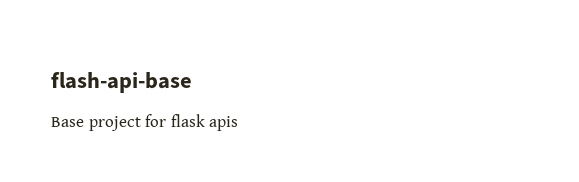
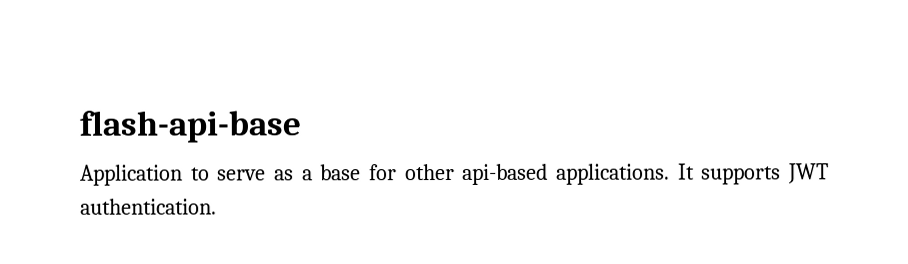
[51,114,239,131] Base project for flask apis -> [80,163,829,186] [80,198,217,215] Application to serve as a base for other api-based applications. It supports JWT authentication.

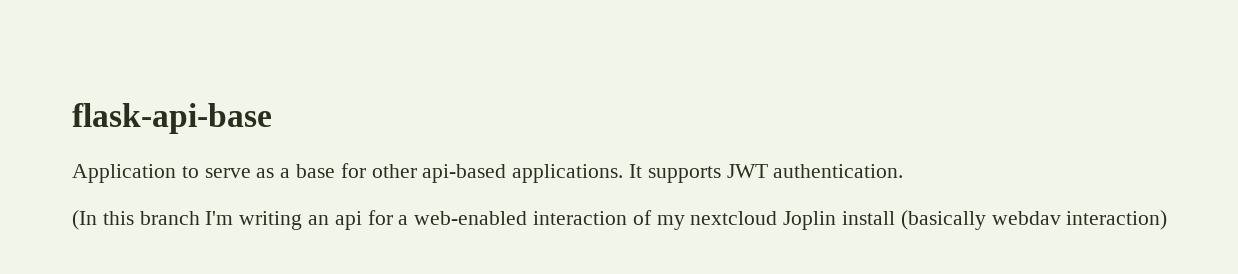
[79,110,302,143] flash-api-base -> [72,103,272,134] flask-api-base
(217, 206) none -> [72,210,1168,230] // (In this branch I'm writing an api for a web-enabled interaction of my nextcloud Joplin install (basically webdav interaction)

